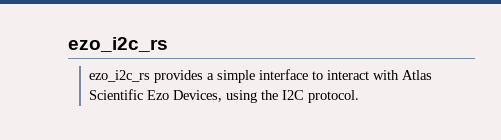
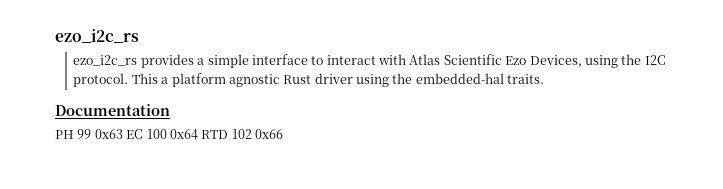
(359, 96) none -> [131,73,545,87] [55,104,170,116] [55,129,283,140] This a platform agnostic Rust driver using the embedded-hal traits. // Documentation // PH 99 0x63 EC 100 0x64 RTD 102 0x66

